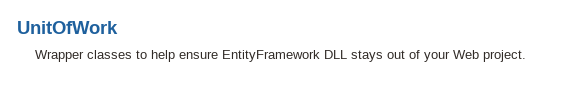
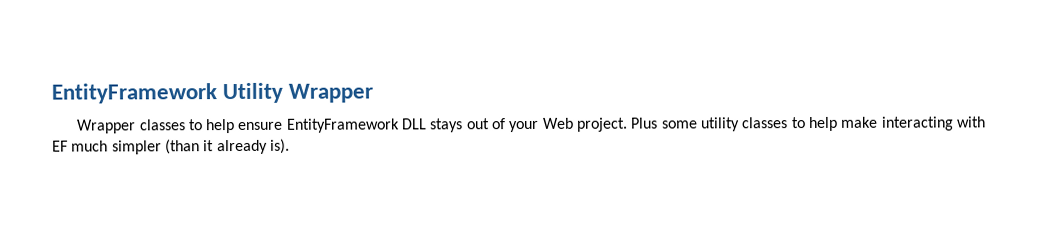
[17,21,118,34] UnitOfWork -> [51,82,374,104] EntityFramework Utility Wrapper
(526, 56) none -> [631,116,986,132] [52,138,290,155] Plus some utility classes to help make interacting with EF much simpler (than it already is).

